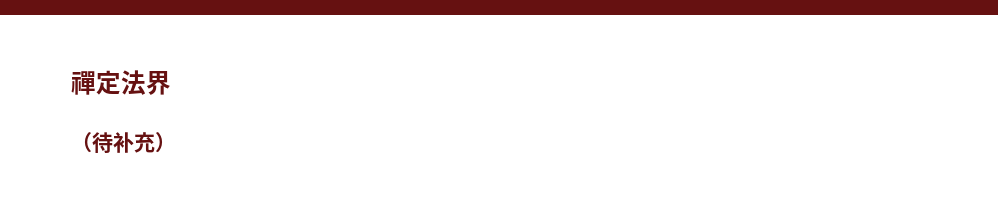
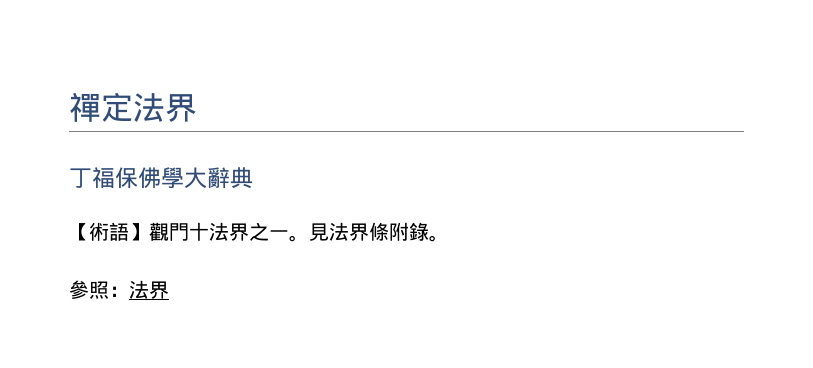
[71,132,176,153] （待补充） -> [69,167,253,189] [69,222,449,242] [69,280,169,299] 丁福保佛學大辭典 // 【術語】觀門十法界之一。見法界條附錄。 // 參照：法界

